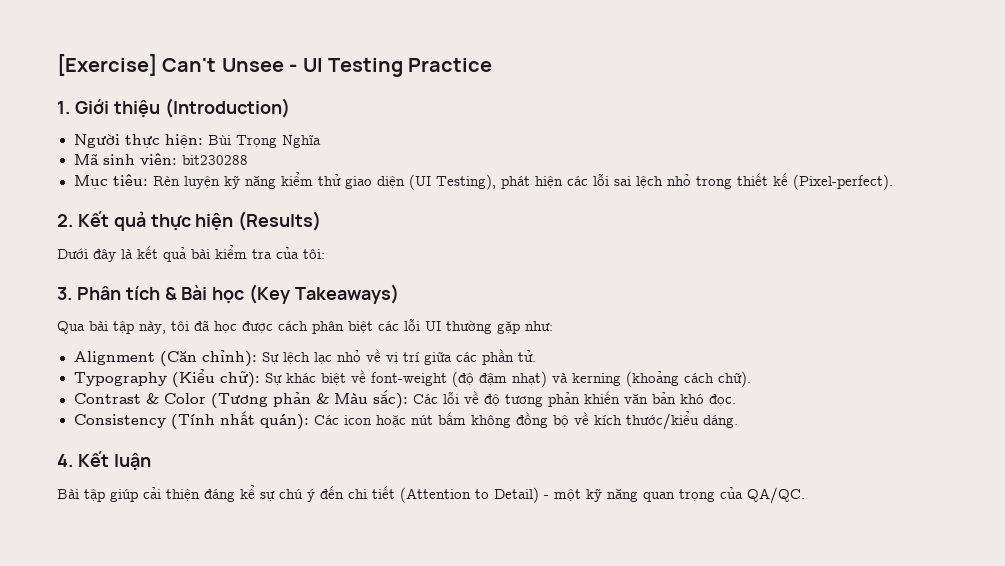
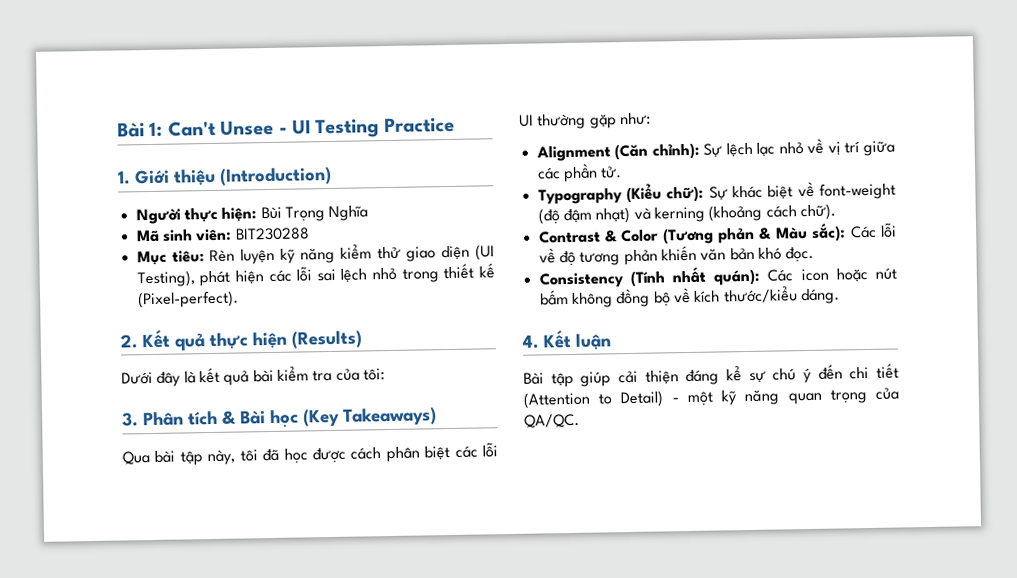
[57,54,157,76] [Exercise] -> [117,121,164,138] Bài 1:
[181,155,248,165] bit230288 -> [234,227,310,241] BIT230288

